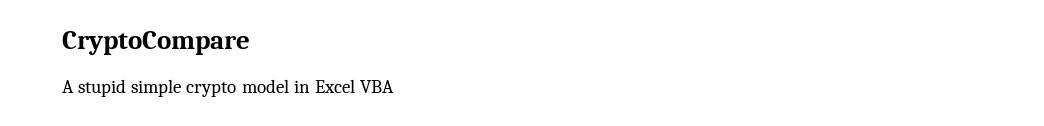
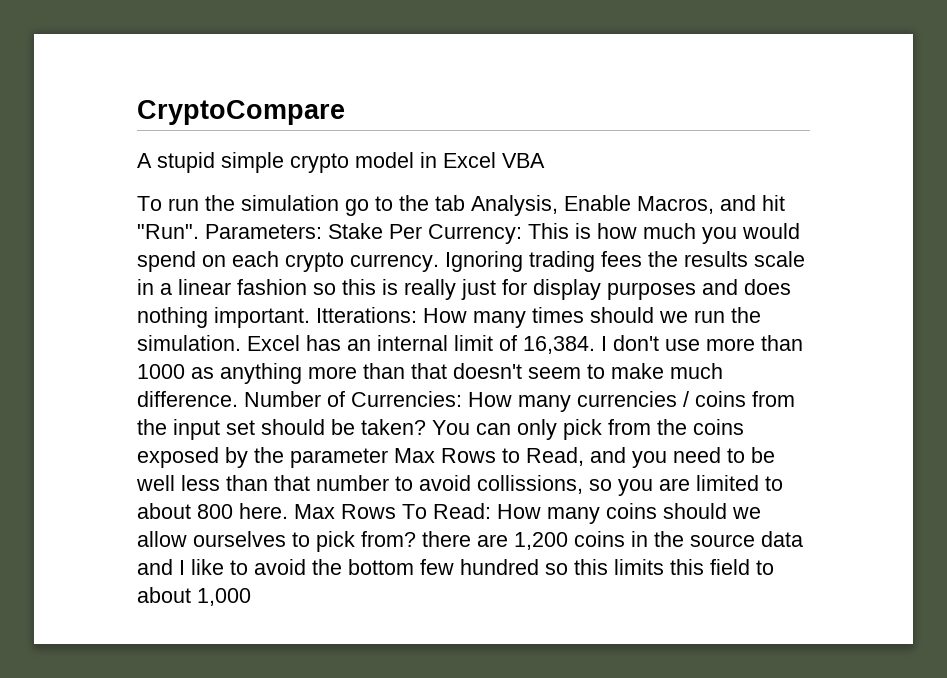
(394, 86) none -> [137,195,785,216] [137,223,800,244] [137,251,805,272] [137,279,791,300] [137,307,761,328] [137,335,803,354] [137,363,723,384] [137,391,795,412] [137,419,744,440] [137,447,775,468] [136,475,783,496] [137,503,761,524] [137,531,803,552] [137,559,774,575] [137,587,251,606] // To run the simulation go to the tab Analysis, Enable Macros, and hit "Run". Parameters: Stake Per Currency: This is how much you would spend on each crypto currency. Ignoring trading fees the results scale in a linear fashion so this is really just for display purposes and does nothing important. Itterations: How many times should we run the simulation. Excel has an internal limit of 16,384. I don't use more than 1000 as anything more than that doesn't seem to make much difference. Number of Currencies: How many currencies / coins from the input set should be taken? You can only pick from the coins exposed by the parameter Max Rows to Read, and you need to be well less than that number to avoid collissions, so you are limited to about 800 here. Max Rows To Read: How many coins should we allow ourselves to pick from? there are 1,200 coins in the source data and I like to avoid the bottom few hundred so this limits this field to about 1,000

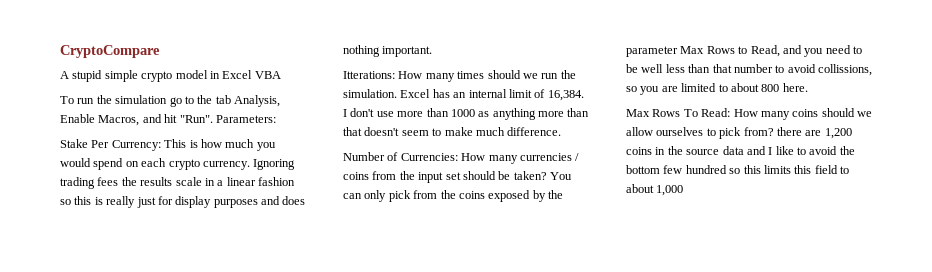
(322, 231) none -> (276, 119) //
(310, 317) none -> (433, 51) //
(238, 399) none -> (562, 131) //
(288, 511) none -> (808, 87) //

